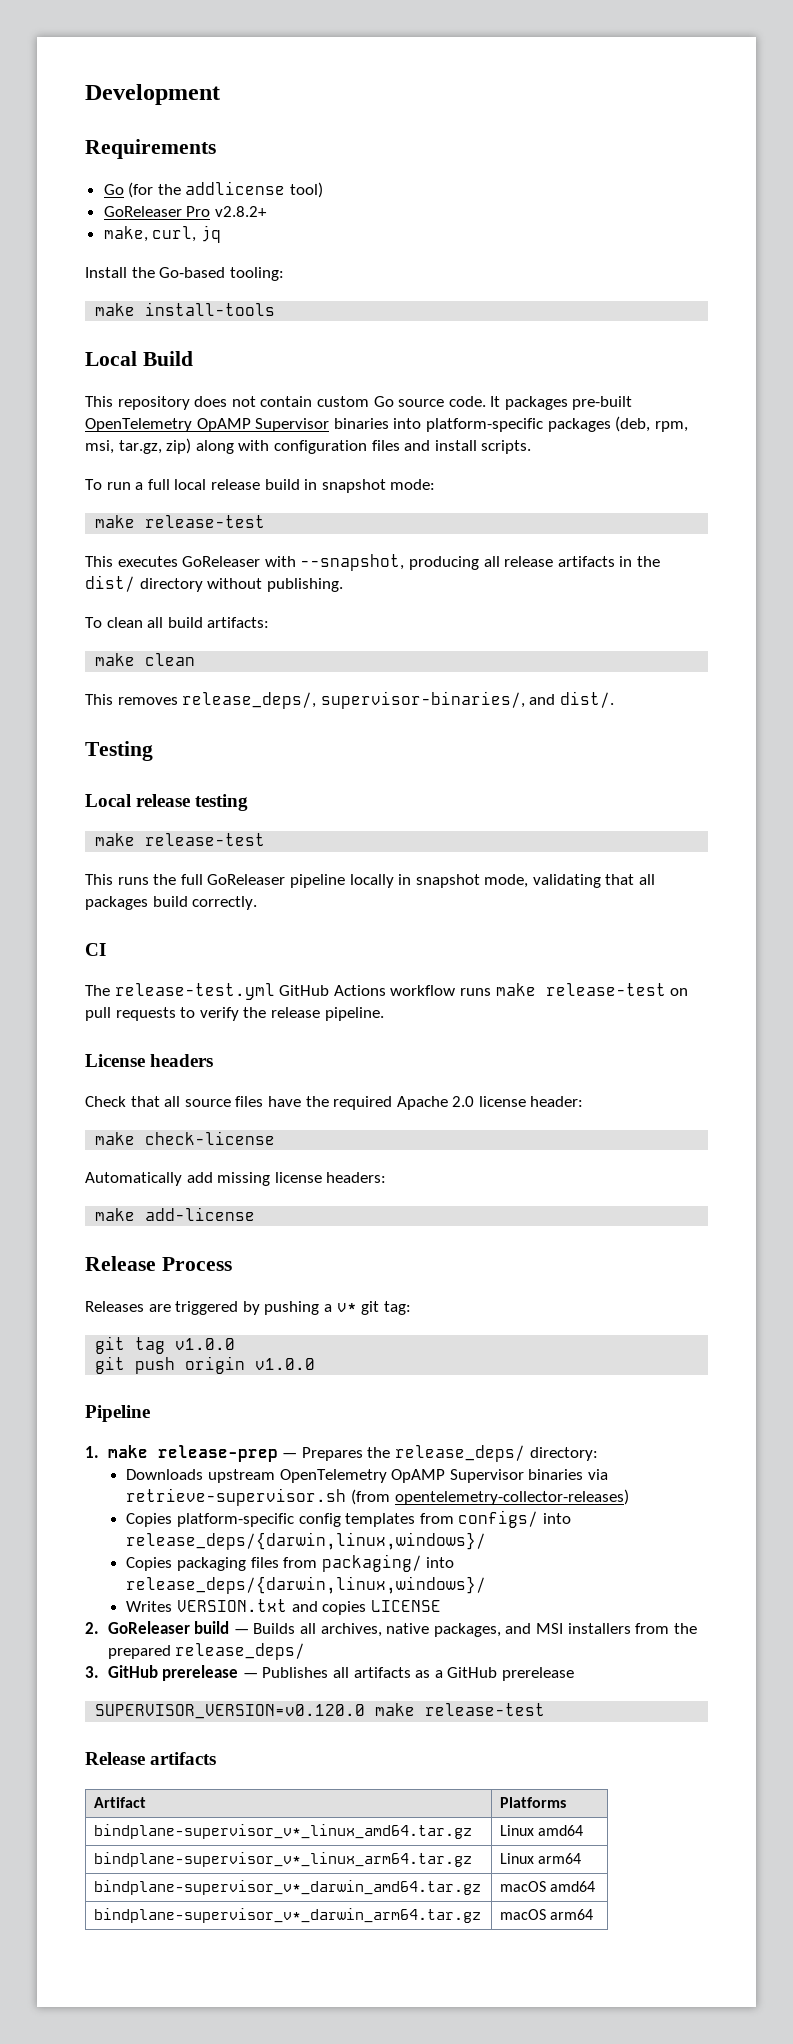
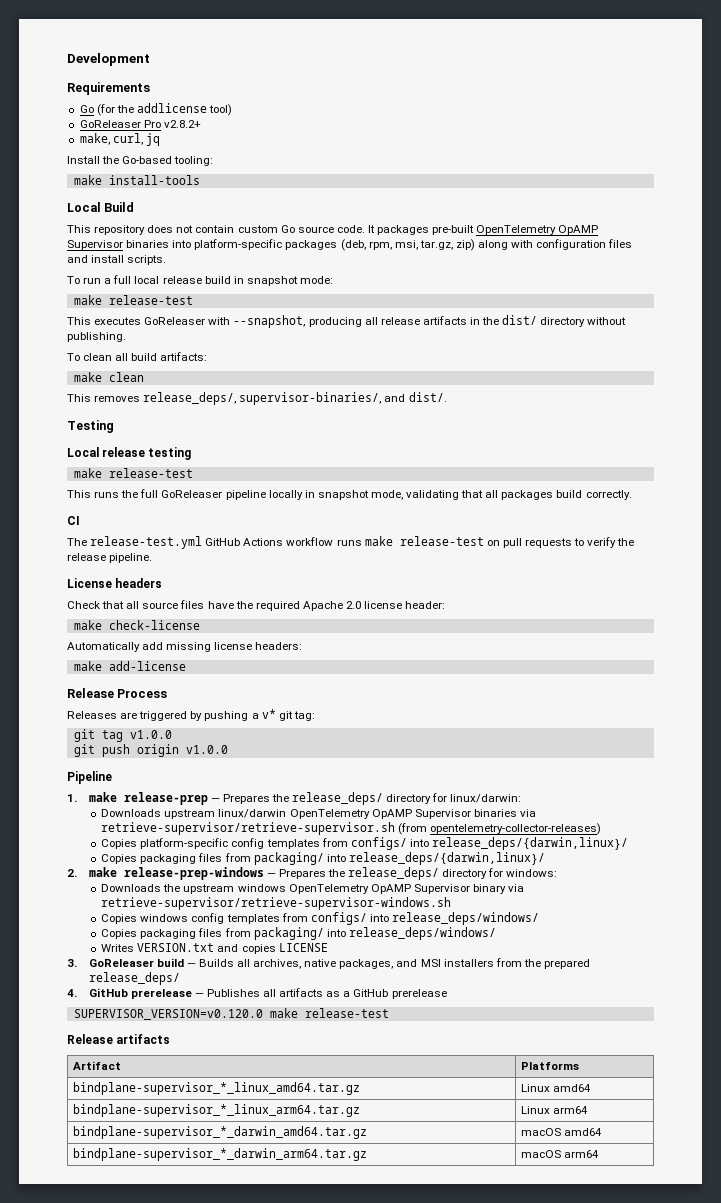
[529,1447,598,1461] directory: -> [386,793,522,804] directory for linux/darwin:
(275, 1476) none -> [218,809,287,818] linux/darwin
[126,1488,347,1506] retrieve-supervisor.sh -> [101,822,396,835] retrieve-supervisor/retrieve-supervisor.sh
[126,1532,487,1550] [126,1554,455,1572] [126,1576,487,1594] release_deps/{darwin,linux,windows}/ // Copies packaging files from packaging/ into release_deps/{darwin,linux,windows}/ -> [431,837,628,850] [101,852,545,865] [67,867,558,880] [101,884,525,894] [101,897,452,910] [101,912,539,925] [101,927,496,940] release_deps/{darwin,linux}/ // Copies packaging files from packaging/ into release_deps/{darwin,linux}/ // 2. make release-prep-windows — Prepares the release_deps/ directory for windows: // Downloads the upstream windows OpenTelemetry OpAMP Supervisor binary via retrieve-supervisor/retrieve-supervisor-windows.sh // Copies windows config templates from configs/ into release_deps/windows/ // Copies packaging files from packaging/ into release_deps/windows/
[85,1622,99,1634] 2. -> [67,959,77,967] 3.
[85,1666,99,1678] 3. -> [67,989,77,997] 4.
[94,1824,473,1839] bindplane-supervisor_v*_linux_amd64.tar.gz -> [72,1082,360,1095] bindplane-supervisor_*_linux_amd64.tar.gz
[94,1852,473,1867] bindplane-supervisor_v*_linux_arm64.tar.gz -> [72,1104,360,1117] bindplane-supervisor_*_linux_arm64.tar.gz
[94,1880,482,1895] bindplane-supervisor_v*_darwin_amd64.tar.gz -> [72,1126,367,1139] bindplane-supervisor_*_darwin_amd64.tar.gz
[94,1908,482,1923] bindplane-supervisor_v*_darwin_arm64.tar.gz -> [72,1148,367,1161] bindplane-supervisor_*_darwin_arm64.tar.gz

